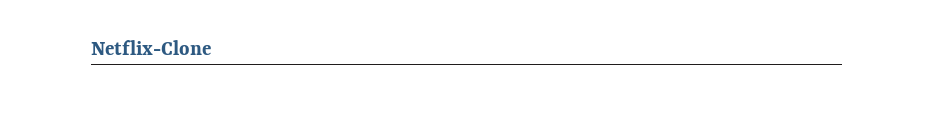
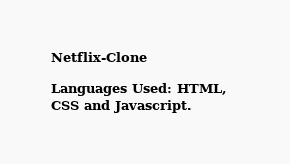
(211, 47) none -> [51,83,227,96] [51,100,192,113] // Languages Used: HTML, CSS and Javascript.

